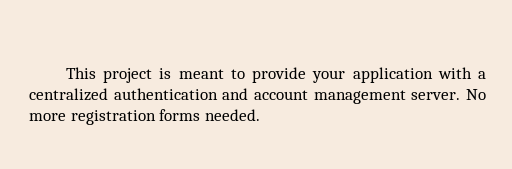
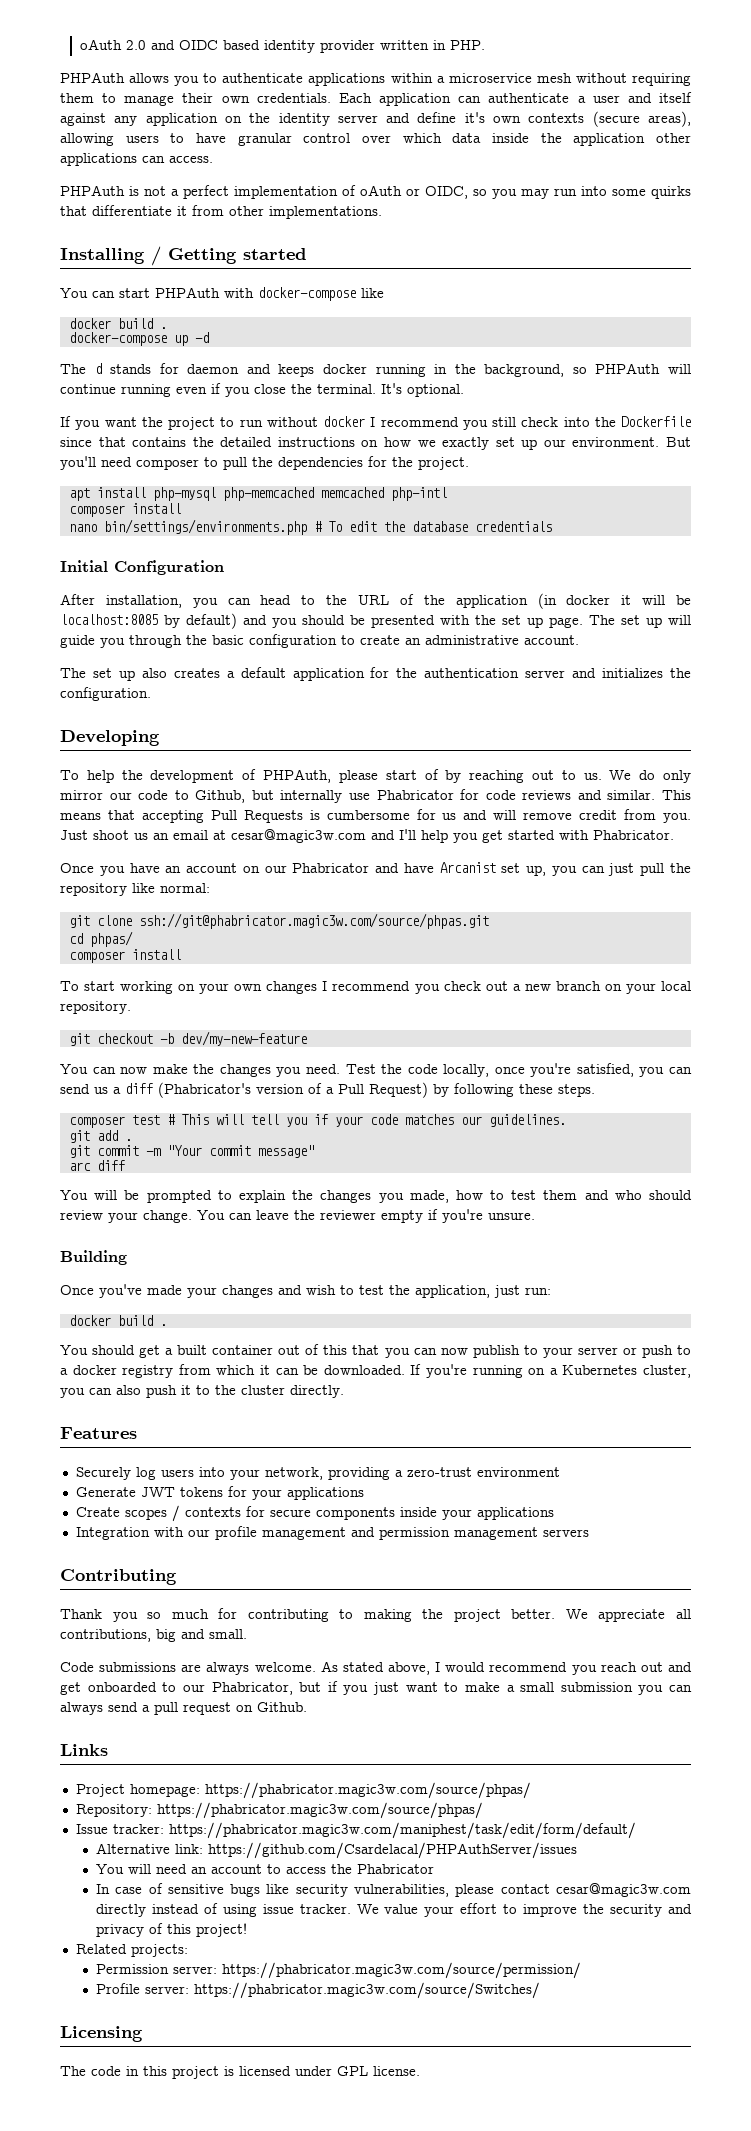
[66,67,487,83] [29,88,487,104] [29,109,260,125] This project is meant to provide your application with a centralized authentication and account management server. No more registration forms needed. -> [80,39,486,53] [60,72,691,86] [60,92,692,106] [60,111,691,127] [60,133,691,146] [60,153,213,166] [60,185,691,199] [60,205,382,219] [60,246,306,266] [60,287,384,301] [68,318,167,329] [68,332,209,346] [60,363,691,377] [60,383,464,397] [60,416,691,430] [60,437,691,450] [60,456,469,470] [68,487,447,501] [68,503,181,517] [68,519,552,535] [60,560,224,575] [60,593,692,609] [60,613,691,629] [60,634,579,648] [60,667,692,681] [60,687,151,701] [60,730,160,746] [60,769,691,783] [60,789,691,803] [60,809,692,823] [60,829,674,843] [60,862,691,876] [60,883,210,896] [68,913,489,929] [68,931,133,947] [68,949,181,963] [60,981,691,994] [60,1001,131,1014] [68,1031,307,1046] [60,1063,692,1077] [60,1082,595,1098] [68,1114,566,1128] [68,1130,132,1143] [68,1145,314,1158] [68,1160,125,1171] [60,1190,692,1203] [60,1209,535,1223] [60,1250,127,1265] [60,1284,551,1298] [68,1315,167,1326] [60,1344,691,1358] [60,1364,692,1378] [60,1385,344,1398] [60,1427,137,1439] [75,1467,560,1480] [75,1486,364,1500] [75,1505,554,1522] [75,1526,589,1540] [60,1569,177,1585] [60,1608,692,1622] [60,1629,247,1642] [60,1661,692,1675] [60,1681,692,1695] [60,1702,307,1715] [60,1744,108,1756] [75,1782,531,1799] [75,1802,483,1819] [75,1822,636,1839] [95,1842,577,1859] [95,1864,434,1874] [95,1883,691,1897] [95,1903,692,1917] [95,1923,247,1937] [75,1944,188,1957] [95,1962,581,1979] [95,1982,540,1999] [60,2026,143,2042] [60,2066,420,2079] oAuth 2.0 and OIDC based identity provider written in PHP. // PHPAuth allows you to authenticate applications within a microservice mesh without requiring them to manage their own credentials. Each application can authenticate a user and itself against any application on the identity server and define it's own contexts (secure areas), allowing users to have granular control over which data inside the application other applications can access. // PHPAuth is not a perfect implementation of oAuth or OIDC, so you may run into some quirks that differentiate it from other implementations. // Installing / Getting started // You can start PHPAuth with docker-compose like // docker build . // docker-compose up -d // The d stands for daemon and keeps docker running in the background, so PHPAuth will continue running even if you close the terminal. It's optional. // If you want the project to run without docker I recommend you still check into the Dockerfile since that contains the detailed instructions on how we exactly set up our environment. But you'll need composer to pull the dependencies for the project. // apt install php-mysql php-memcached memcached php-intl // composer install // nano bin/settings/environments.php # To edit the database credentials // Initial Configuration // After installation, you can head to the URL of the application (in docker it will be localhost:8085 by default) and you should be presented with the set up page. The set up will guide you through the basic configuration to create an administrative account. // The set up also creates a default application for the authentication server and initializes the configuration. // Developing // To help the development of PHPAuth, please start of by reaching out to us. We do only mirror our code to Github, but internally use Phabricator for code reviews and similar. This means that accepting Pull Requests is cumbersome for us and will remove credit from you. Just shoot us an email at cesar@magic3w.com and I'll help you get started with Phabricator. // Once you have an account on our Phabricator and have Arcanist set up, you can just pull the repository like normal: // git clone ssh://git@phabricator.magic3w.com/source/phpas.git // cd phpas/ // composer install // To start working on your own changes I recommend you check out a new branch on your local repository. // git checkout -b dev/my-new-feature // You can now make the changes you need. Test the code locally, once you're satisfied, you can send us a diff (Phabricator's version of a Pull Request) by following these steps. // composer test # This will tell you if your code matches our guidelines. // git add . // git commit -m "Your commit message" // arc diff // You will be prompted to explain the changes you made, how to test them and who should review your change. You can leave the reviewer empty if you're unsure. // Building // Once you've made your changes and wish to test the application, just run: // docker build . // You should get a built container out of this that you can now publish to your server or push to a docker registry from which it can be downloaded. If you're running on a Kubernetes cluster, you can also push it to the cluster directly. // Features // Securely log users into your network, providing a zero-trust environment // Generate JWT tokens for your applications // Create scopes / contexts for secure components inside your applications // Integration with our profile management and permission management servers // Contributing // Thank you so much for contributing to making the project better. We appreciate all contributions, big and small. // Code submissions are always welcome. As stated above, I would recommend you reach out and get onboarded to our Phabricator, but if you just want to make a small submission you can always send a pull request on Github. // Links // Project homepage: https://phabricator.magic3w.com/source/phpas/ // Repository: https://phabricator.magic3w.com/source/phpas/ // Issue tracker: https://phabricator.magic3w.com/maniphest/task/edit/form/default/ // Alternative link: https://github.com/Csardelacal/PHPAuthServer/issues // You will need an account to access the Phabricator // In case of sensitive bugs like security vulnerabilities, please contact cesar@magic3w.com directly instead of using issue tracker. We value your effort to improve the security and privacy of this project! // Related projects: // Permission server: https://phabricator.magic3w.com/source/permission/ // Profile server: https://phabricator.magic3w.com/source/Switches/ // Licensing // The code in this project is licensed under GPL license.

